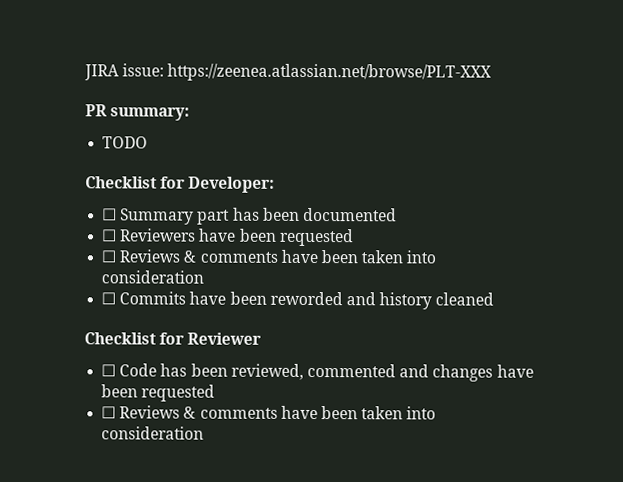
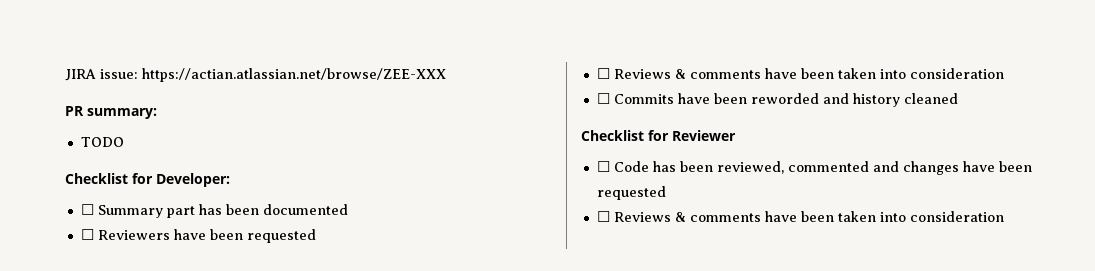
[167,63,493,82] https://zeenea.atlassian.net/browse/PLT-XXX -> [142,68,446,82] https://actian.atlassian.net/browse/ZEE-XXX

